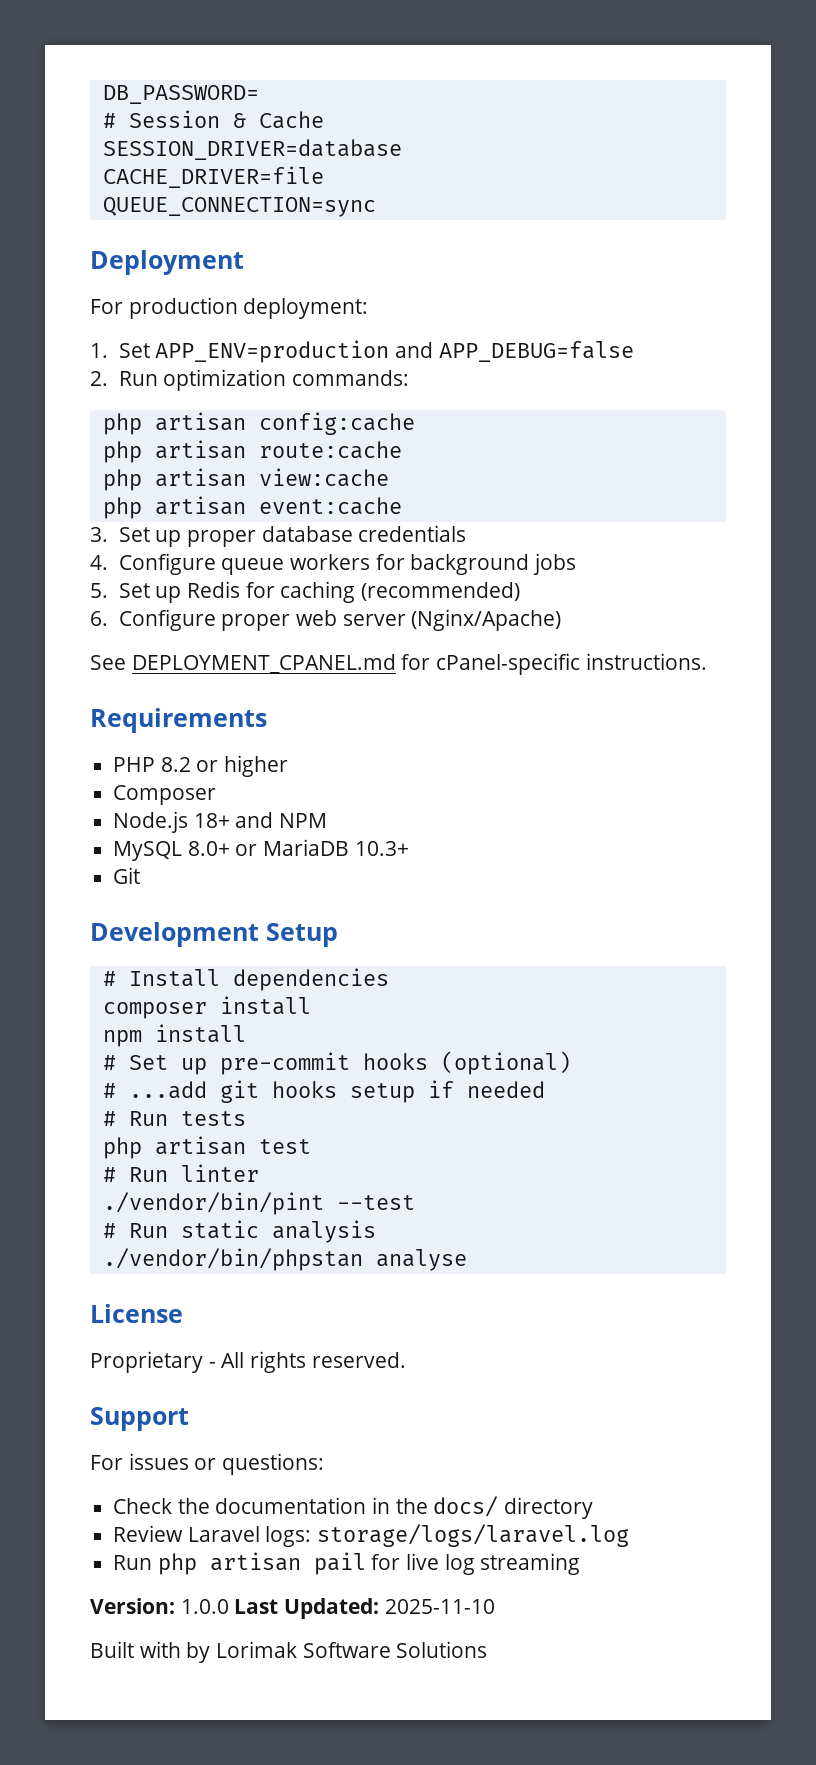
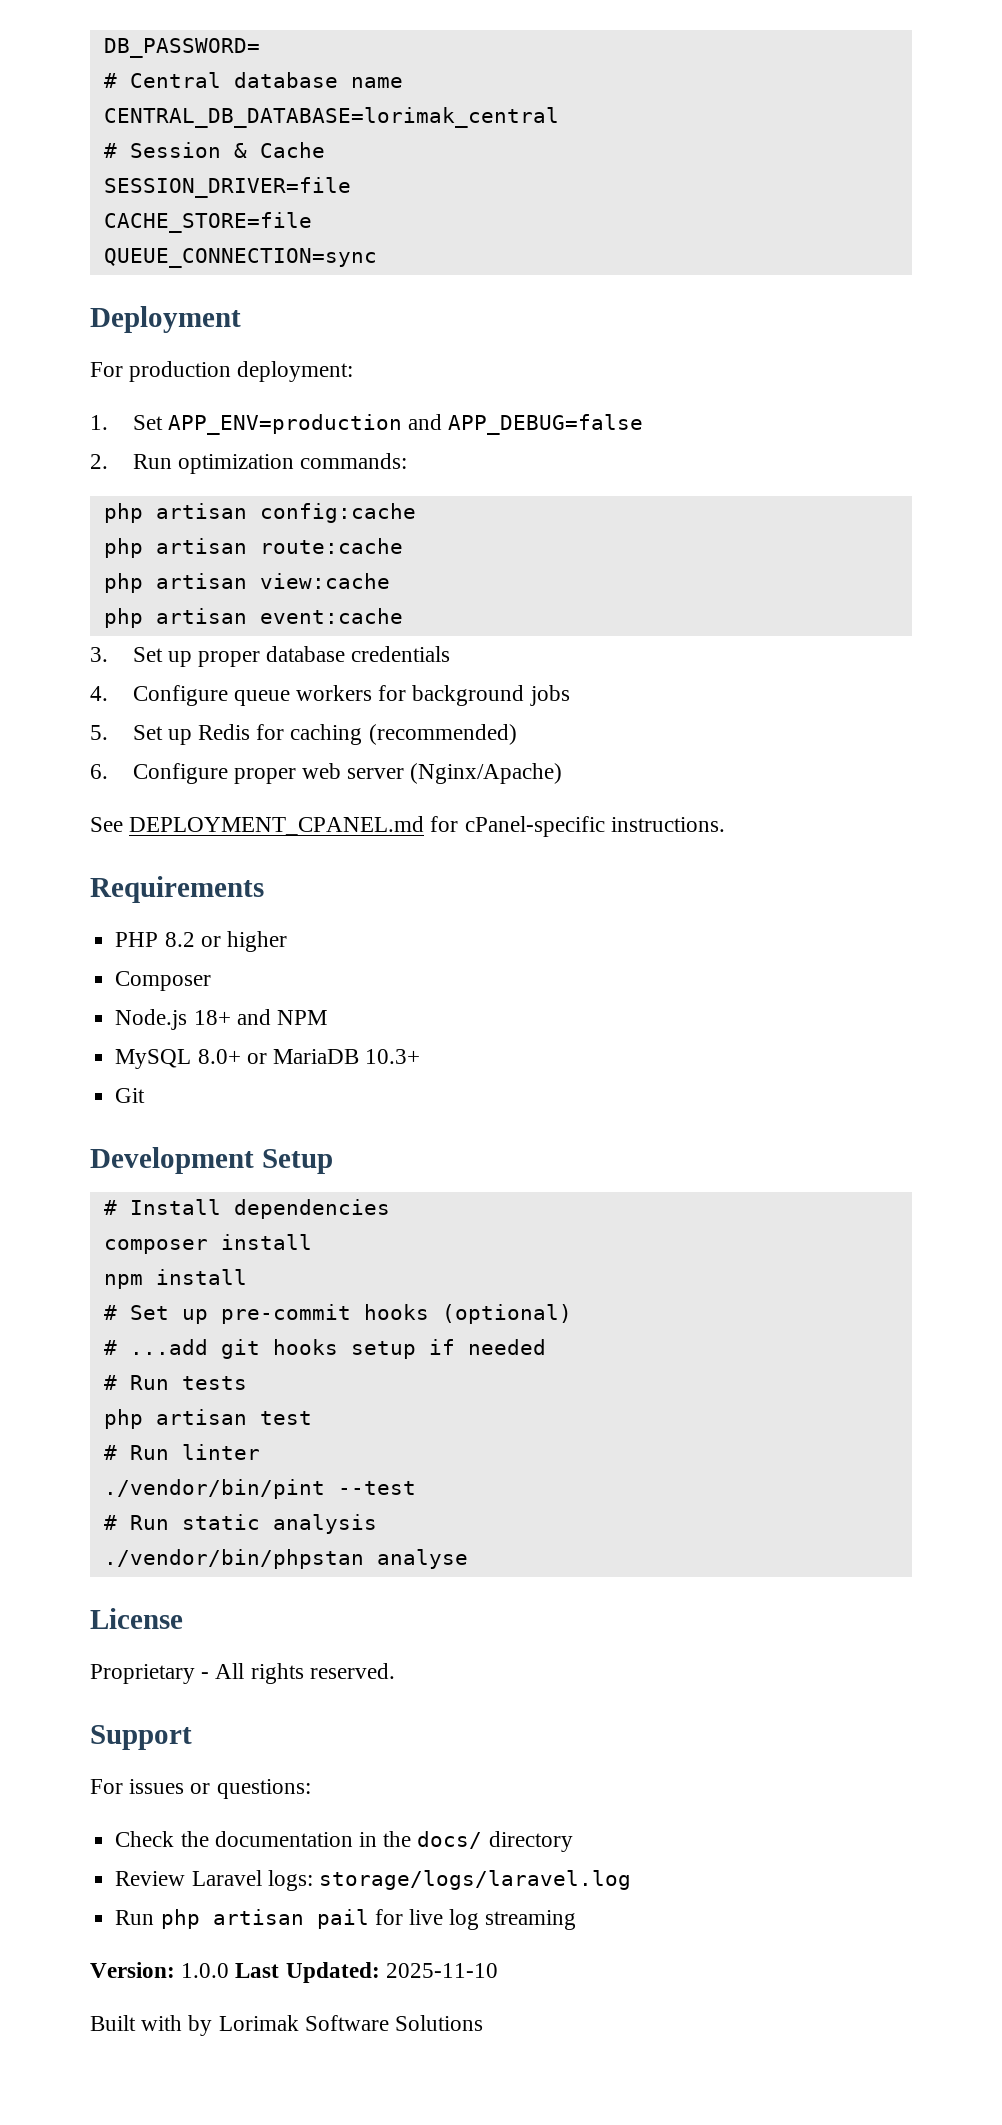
(259, 94) none -> [103,72,403,88] [103,107,559,128] // # Central database name // CENTRAL_DB_DATABASE=lorimak_central
[102,139,402,160] [102,166,324,188] SESSION_DRIVER=database // CACHE_DRIVER=file -> [103,177,351,198] [103,212,312,233] SESSION_DRIVER=file // CACHE_STORE=file

